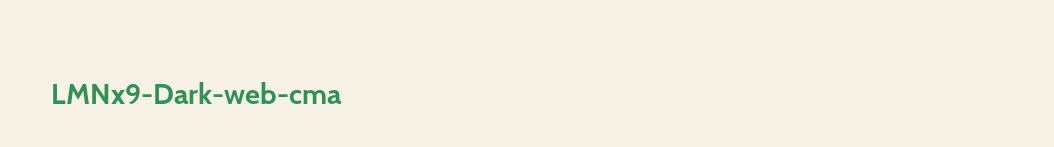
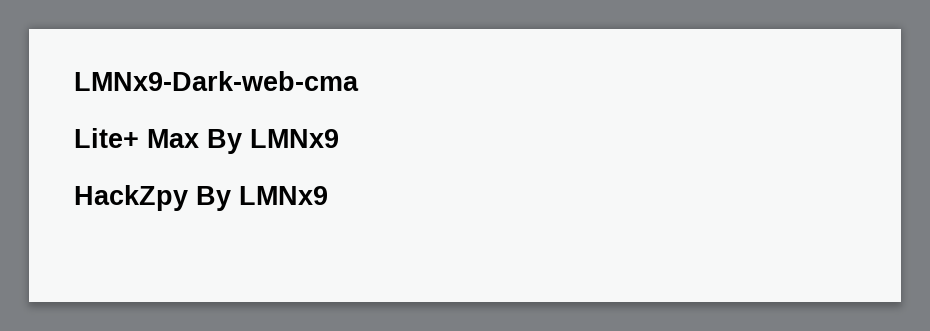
(342, 93) none -> [74,128,339,154] [74,185,328,211] // Lite+ Max By LMNx9 // HackZpy By LMNx9

